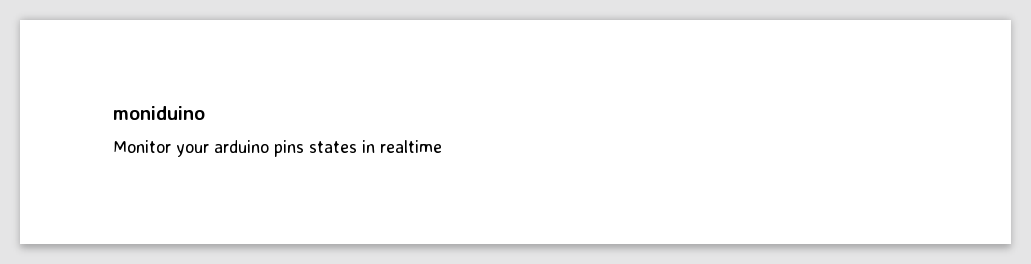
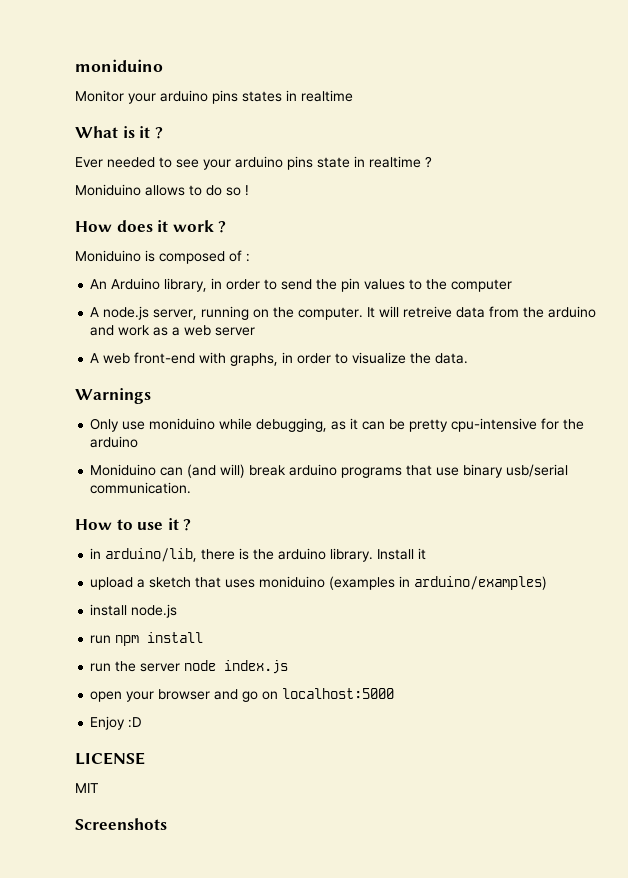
(442, 146) none -> [75,126,163,139] [75,156,432,170] [75,184,249,196] [75,220,227,233] [75,250,250,264] [90,278,513,292] [90,306,597,320] [90,325,256,336] [90,352,469,366] [75,388,151,404] [90,418,585,432] [90,436,139,448] [90,464,569,478] [90,482,192,494] [75,518,192,531] [90,548,427,562] [90,576,548,590] [90,604,178,618] [90,632,204,646] [90,660,289,674] [90,688,395,702] [90,716,143,730] [75,752,145,765] [75,783,99,793] [75,818,167,830] // What is it ? // Ever needed to see your arduino pins state in realtime ? // Moniduino allows to do so ! // How does it work ? // Moniduino is composed of : // An Arduino library, in order to send the pin values to the computer // A node.js server, running on the computer. It will retreive data from the arduino and work as a web server // A web front-end with graphs, in order to visualize the data. // Warnings // Only use moniduino while debugging, as it can be pretty cpu-intensive for the arduino // Moniduino can (and will) break arduino programs that use binary usb/serial communication. // How to use it ? // in arduino/lib, there is the arduino library. Install it // upload a sketch that uses moniduino (examples in arduino/examples) // install node.js // run npm install // run the server node index.js // open your browser and go on localhost:5000 // Enjoy :D // LICENSE // MIT // Screenshots

